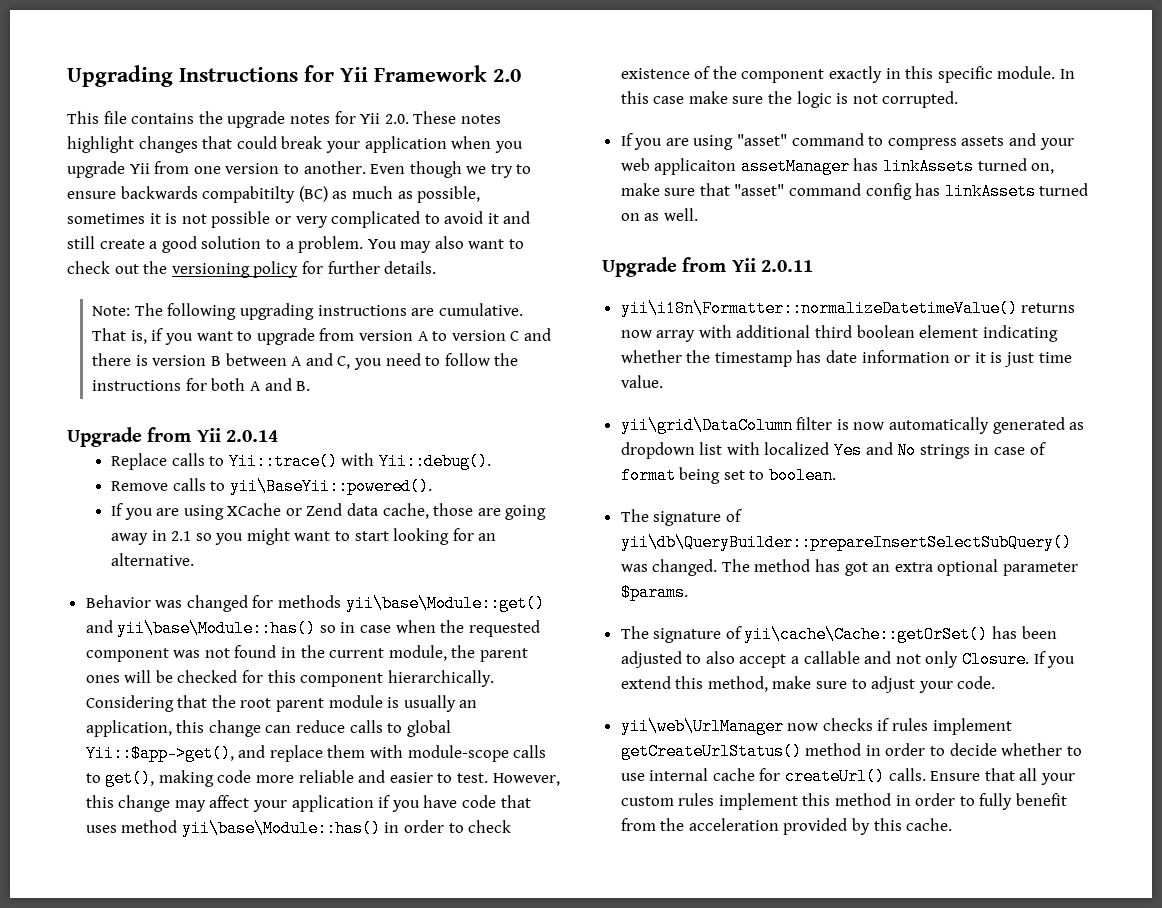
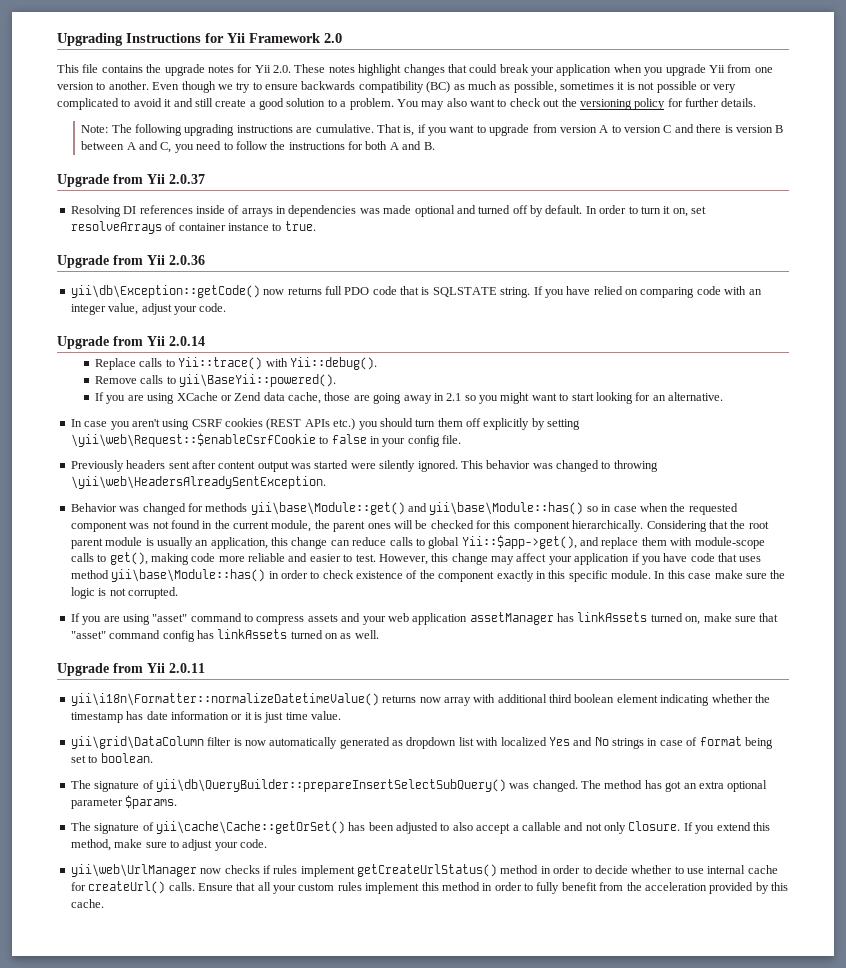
[202,186,296,203] compabitilty -> [358,81,424,93] compatibility
(311, 386) none -> [57,174,205,187] [70,205,706,217] [70,221,316,234] [57,255,205,268] [70,285,762,298] [70,303,227,315] // Upgrade from Yii 2.0.37 // Resolving DI references inside of arrays in dependencies was made optional and turned off by default. In order to turn it on, set resolveArrays of container instance to true. // Upgrade from Yii 2.0.36 // yii\db\Exception::getCode() now returns full PDO code that is SQLSTATE string. If you have relied on comparing code with an integer value, adjust your code.
(194, 559) none -> [70,418,581,430] [70,433,461,447] [70,460,658,472] [70,476,326,489] // In case you aren't using CSRF cookies (REST APIs etc.) you should turn them off explicitly by setting \yii\web\Request::$enableCsrfCookie to false in your config file. // Previously headers sent after content output was started were silently ignored. This behavior was changed to throwing \yii\web\HeadersAlreadySentException.
[654,158,737,175] applicaiton -> [412,613,468,625] application

